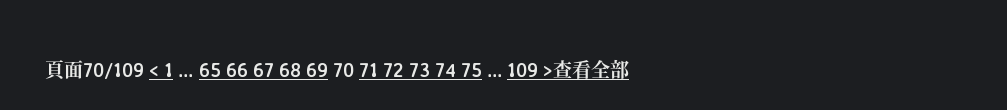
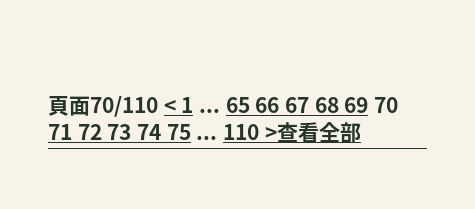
[83,63,144,79] 70/109 -> [90,96,158,117] 70/110
[507,63,539,77] 109 -> [223,124,260,140] 110

